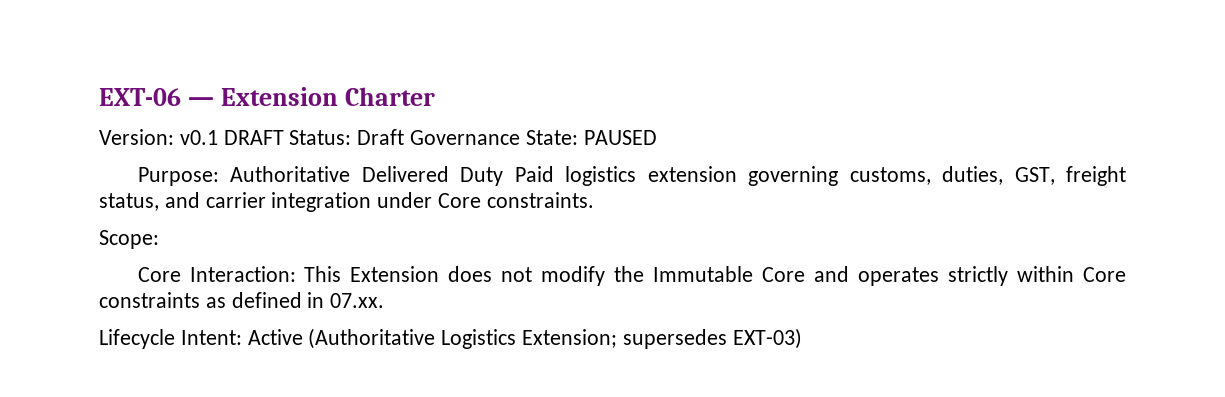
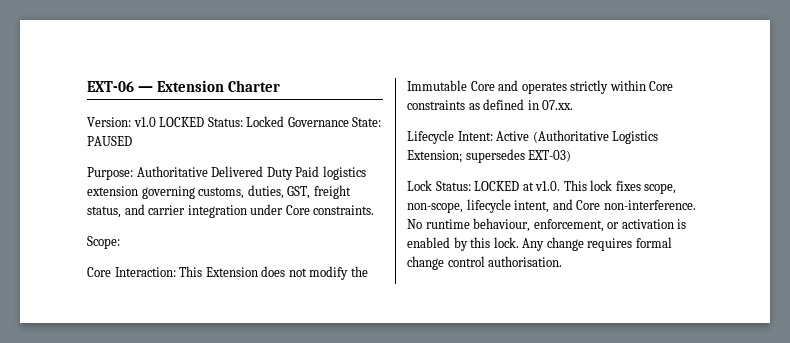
[179,129,405,145] v0.1 DRAFT Status: Draft -> [133,116,285,127] v1.0 LOCKED Status: Locked
(802, 338) none -> [407,180,677,194] [407,199,696,213] [407,218,687,232] [407,237,672,251] [407,256,563,270] // Lock Status: LOCKED at v1.0. This lock fixes scope, non-scope, lifecycle intent, and Core non-interference. No runtime behaviour, enforcement, or activation is enabled by this lock. Any change requires formal change control authorisation.

